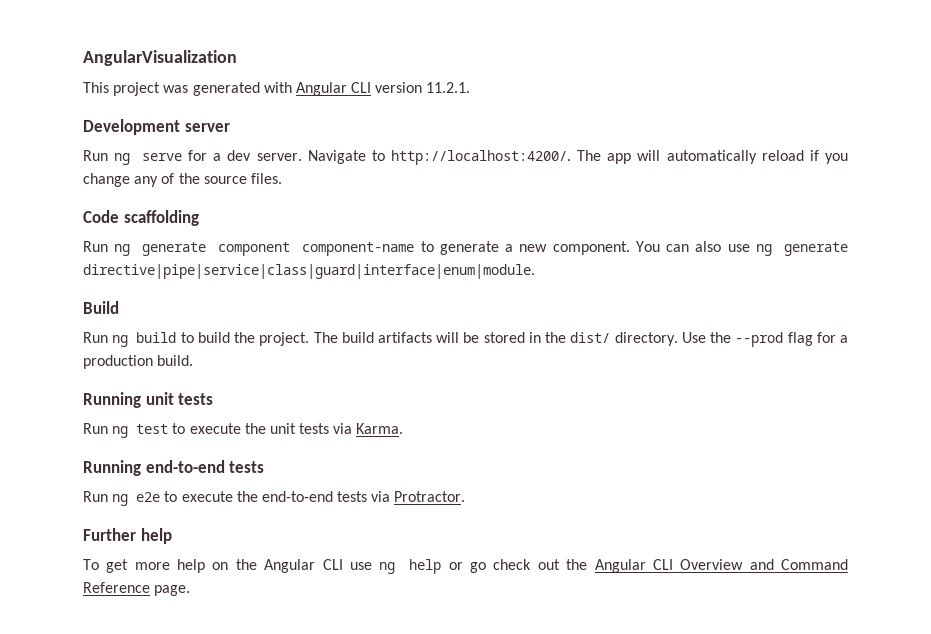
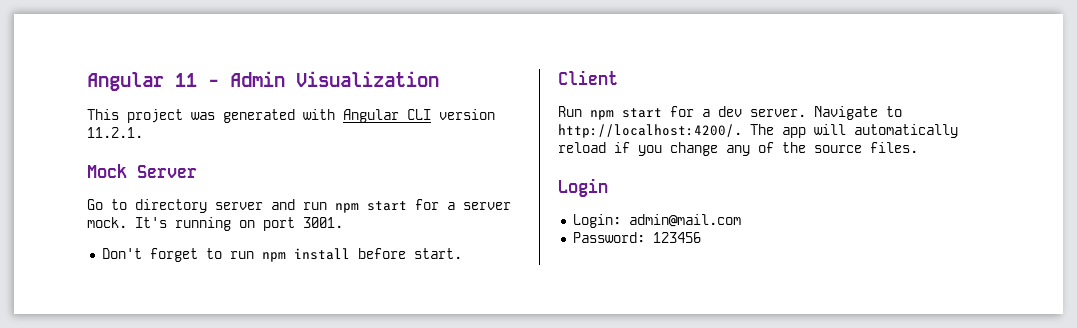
[83,50,237,66] AngularVisualization -> [87,71,439,91] Angular 11 - Admin Visualization
[83,119,230,135] [83,150,182,165] Development server // Run ng serve -> [87,164,197,178] [87,199,511,213] [87,217,343,231] [101,248,462,262] [558,70,618,85] [558,106,662,120] Mock Server // Go to directory server and run npm start for a server mock. It's running on port 3001. // Don't forget to run npm install before start. // Client // Run npm start
[83,210,199,226] [83,241,848,256] [83,264,535,279] [83,301,119,314] [83,332,848,347] [83,355,194,369] [83,392,214,408] [83,423,404,438] [83,460,265,476] [83,491,466,506] [83,528,172,544] [83,559,848,574] [83,582,191,596] Code scaffolding // Run ng generate component component-name to generate a new component. You can also use ng generate directive|pipe|service|class|guard|interface|enum|module. // Build // Run ng build to build the project. The build artifacts will be stored in the dist/ directory. Use the --prod flag for a production build. // Running unit tests // Run ng test to execute the unit tests via Karma. // Running end-to-end tests // Run ng e2e to execute the end-to-end tests via Protractor. // Further help // To get more help on the Angular CLI use ng help or go check out the Angular CLI Overview and Command Reference page. -> [558,178,608,197] [572,214,741,228] [572,232,701,243] Login // Login: admin@mail.com // Password: 123456

